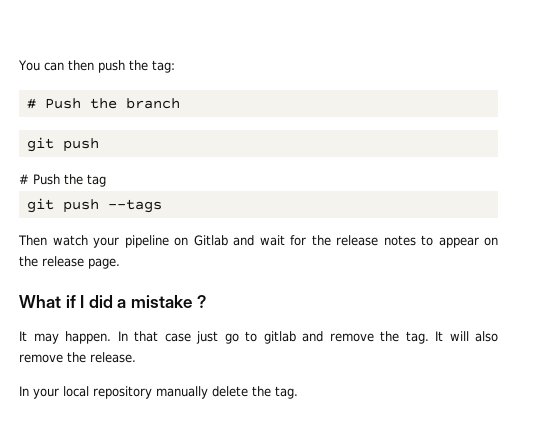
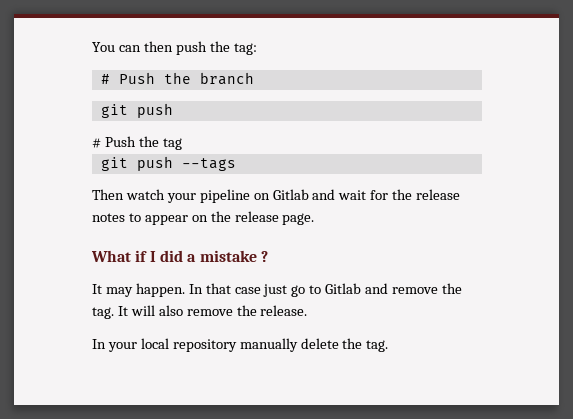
[263,331,296,344] gitlab -> [325,283,362,294] Gitlab

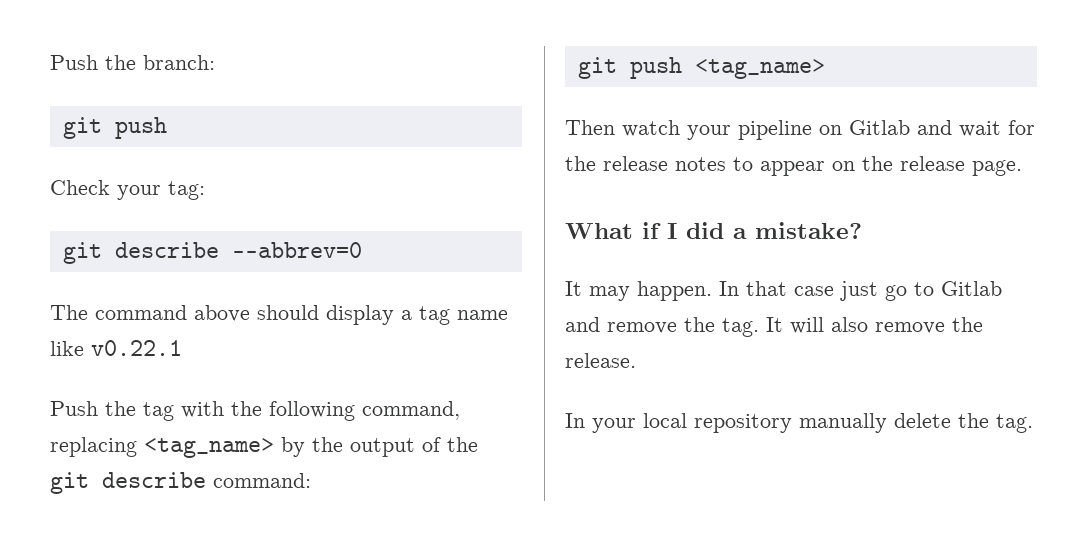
[92,41,257,55] [100,72,254,85] You can then push the tag: // # Push the branch -> [50,55,215,70] Push the branch:
[92,136,182,150] [100,156,236,171] # Push the tag // git push --tags -> [50,180,205,200] [62,242,362,264] [50,305,508,325] [50,340,182,356] [50,401,460,421] [50,437,478,458] [50,472,311,494] [577,57,825,79] Check your tag: // git describe --abbrev=0 // The command above should display a tag name like v0.22.1 // Push the tag with the following command, replacing <tag_name> by the output of the git describe command: // git push <tag_name>
[199,250,268,262] mistake ? -> [755,222,862,239] mistake?

